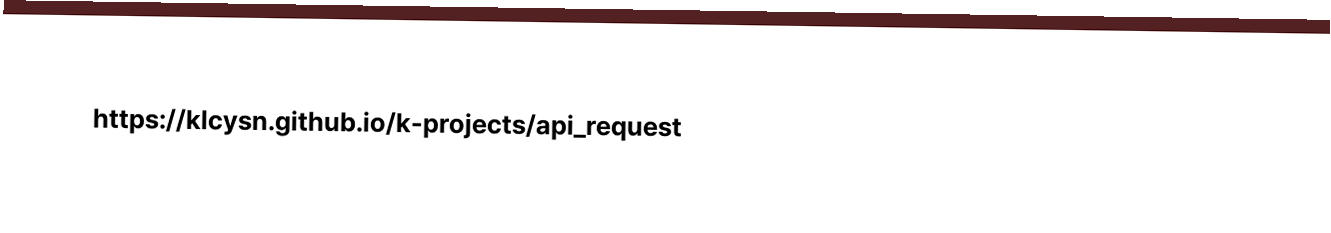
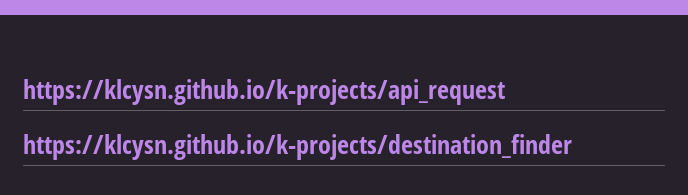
(683, 125) none -> [23,134,572,160] // https://klcysn.github.io/k-projects/destination_finder

